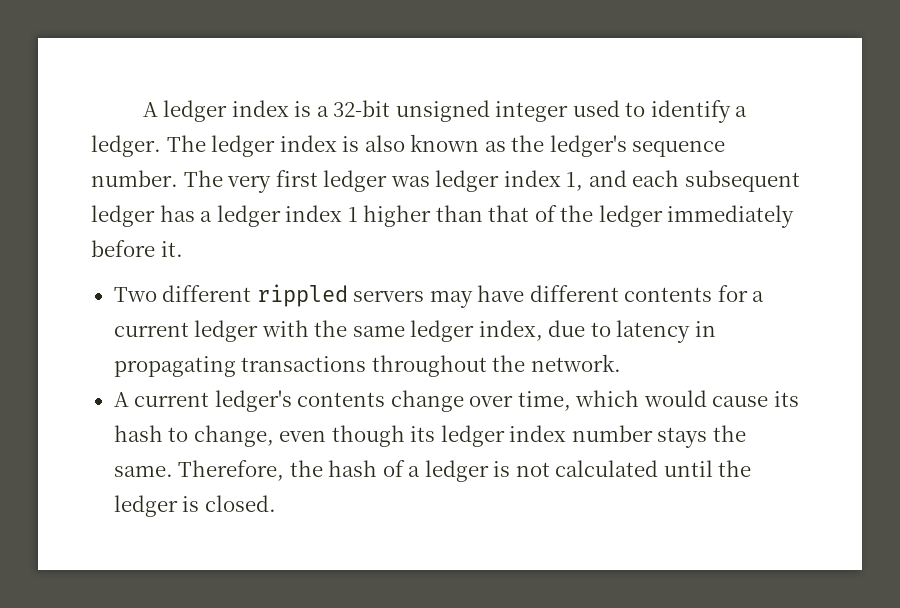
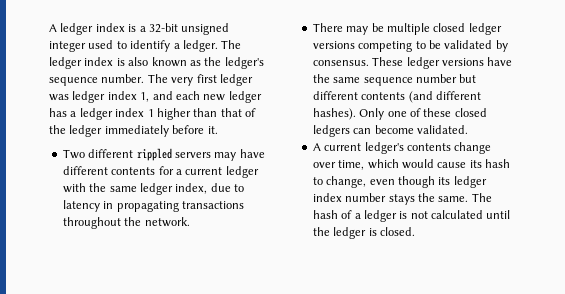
[684,170,800,192] subsequent -> [203,94,226,101] new
(621, 363) none -> [312,23,502,35] [312,40,508,52] [312,57,513,69] [312,74,477,86] [312,91,481,103] [312,108,487,120] [312,125,468,137] // There may be multiple closed ledger versions competing to be validated by consensus. These ledger versions have the same sequence number but different contents (and different hashes). Only one of these closed ledgers can become validated.
[178,460,323,481] Therefore, the -> [471,193,492,202] The

